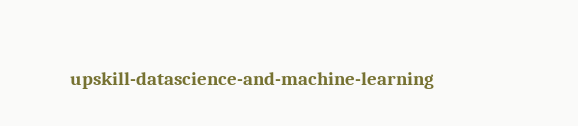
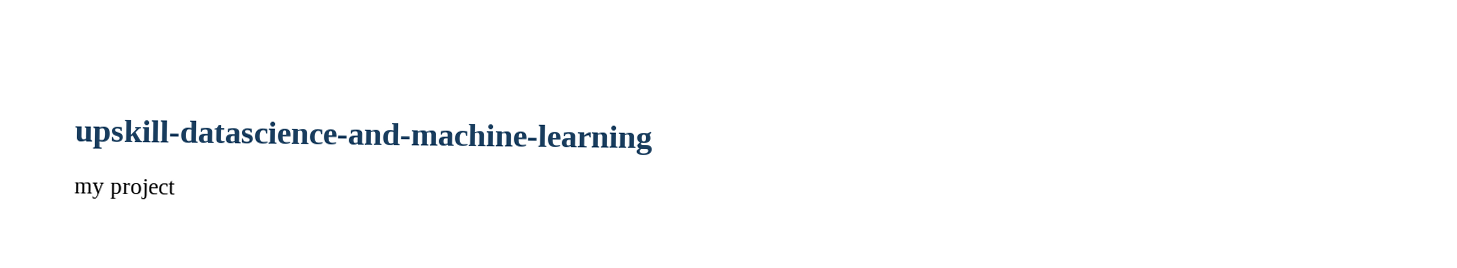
(434, 80) none -> [74,178,177,200] // my project

